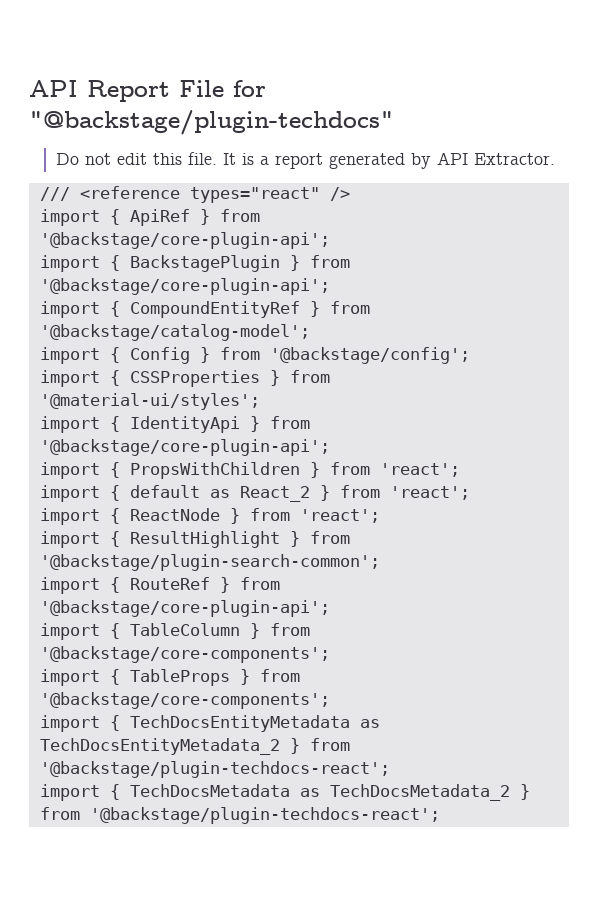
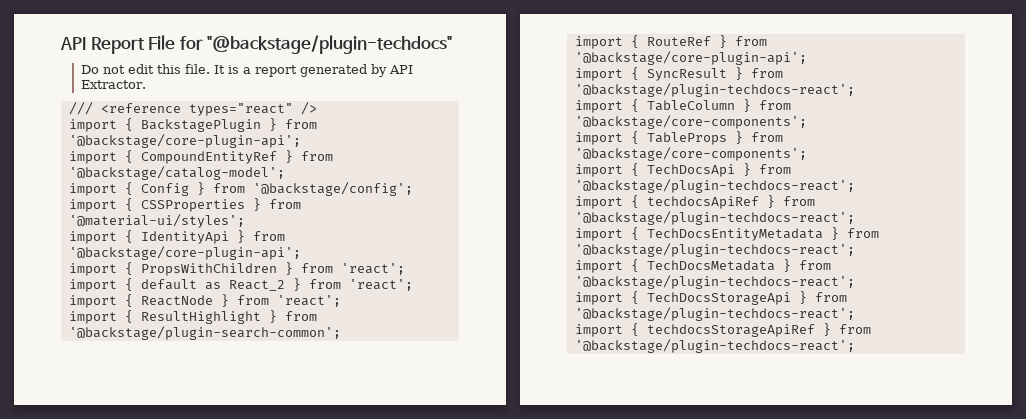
[39,209,260,226] [39,232,330,249] // import { ApiRef } from '@backstage/core-plugin-api'; -> (317, 108) none
(330, 608) none -> [574,67,783,81] [574,83,855,97] // import { SyncResult } from '@backstage/plugin-techdocs-react';
(330, 700) none -> [574,163,791,177] [574,179,855,193] [574,195,815,209] [574,211,855,225] // import { TechDocsApi } from '@backstage/plugin-techdocs-react'; // import { techdocsApiRef } from '@backstage/plugin-techdocs-react';
[359,719,380,728] [39,738,280,755] as TechDocsEntityMetadata_2 -> (823, 234) none
[299,784,530,801] [39,807,440,824] as TechDocsMetadata_2 } from '@backstage/plugin-techdocs-react'; -> [782,259,831,272] [574,275,855,289] [574,291,847,305] [574,307,855,321] [574,323,871,337] [574,339,855,353] } from '@backstage/plugin-techdocs-react'; // import { TechDocsStorageApi } from '@backstage/plugin-techdocs-react'; // import { techdocsStorageApiRef } from '@backstage/plugin-techdocs-react';

